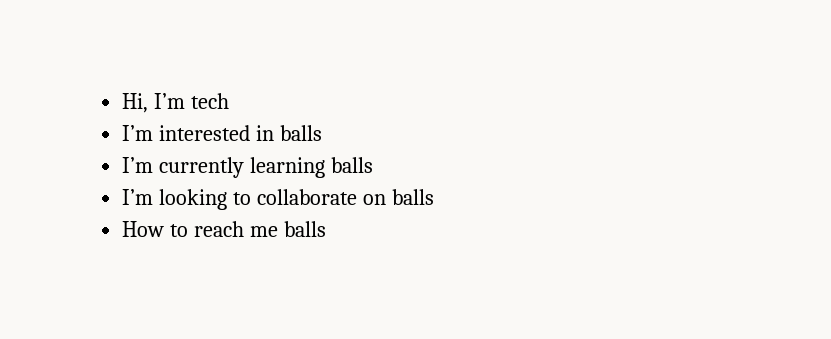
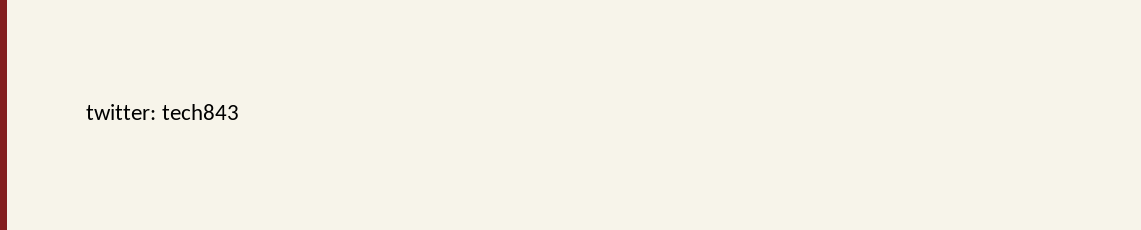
[122,93,230,113] [122,125,323,141] [122,157,374,178] [122,189,434,210] [122,221,326,237] Hi, I’m tech // I’m interested in balls // I’m currently learning balls // I’m looking to collaborate on balls // How to reach me balls -> [86,104,240,120] twitter: tech843

